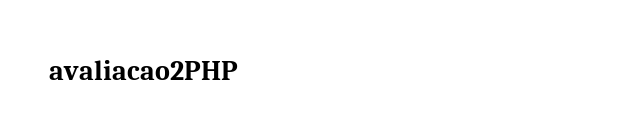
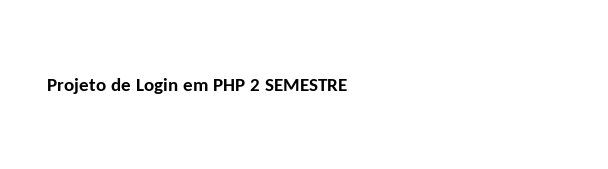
[49,60,238,80] avaliacao2PHP -> [47,78,347,94] Projeto de Login em PHP 2 SEMESTRE

